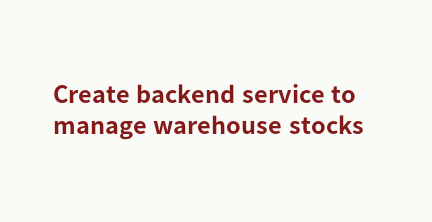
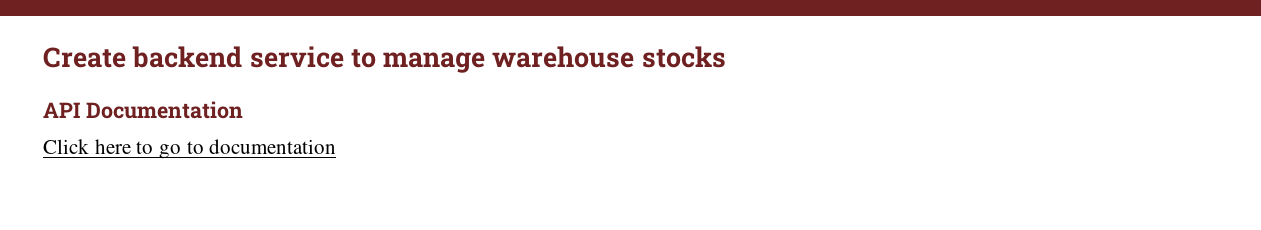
(364, 124) none -> [43,101,243,119] [43,139,337,159] // API Documentation // Click here to go to documentation

